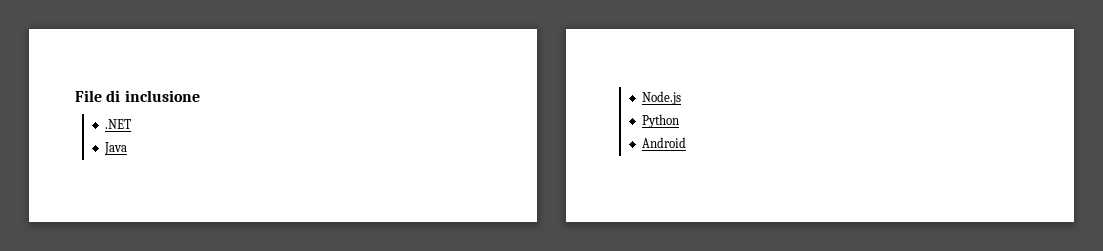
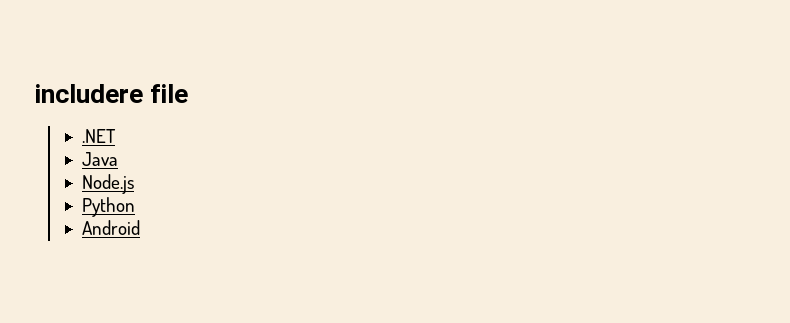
[75,90,200,102] File di inclusione -> [35,84,189,103] includere file

